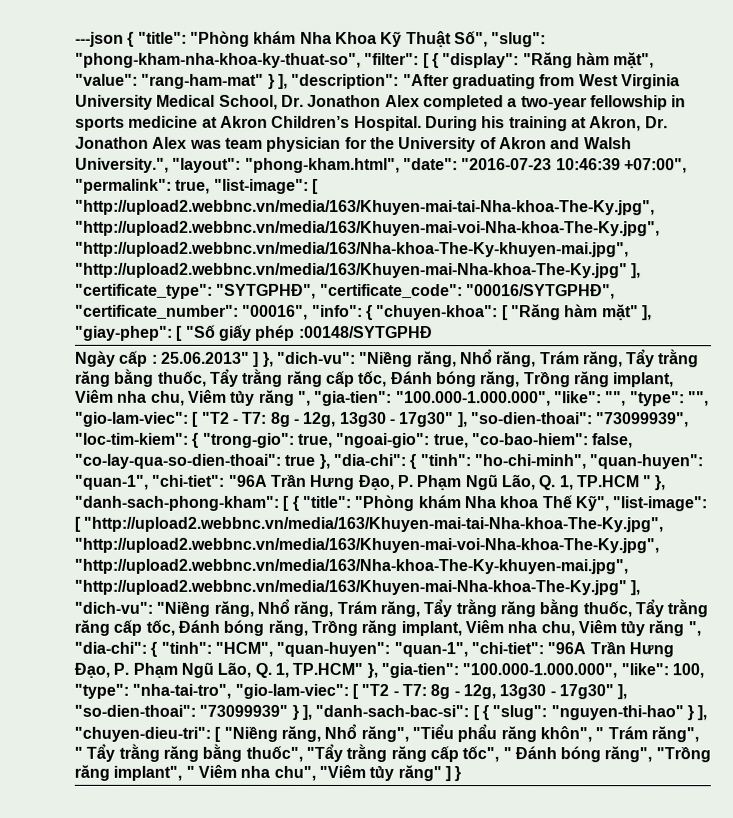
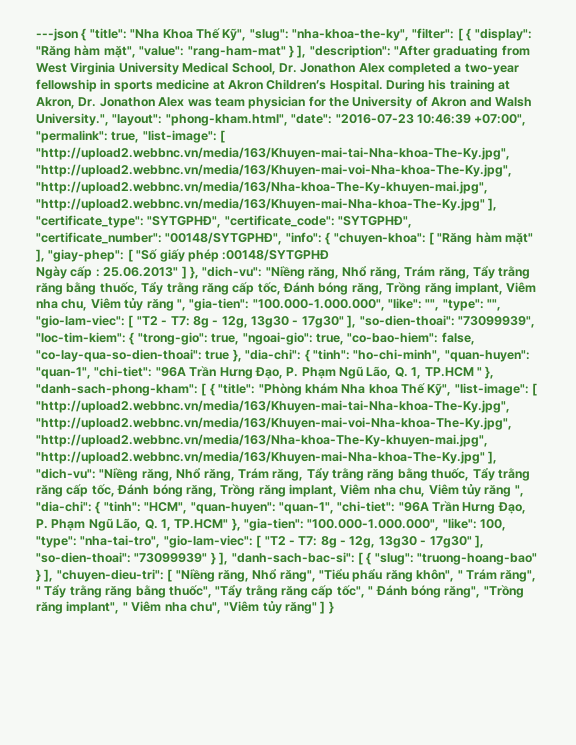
[189,30,547,48] [75,52,361,68] "Phòng khám Nha Khoa Kỹ Thuật Số", "slug": "phong-kham-nha-khoa-ky-thuat-so", -> [130,28,409,41] "Nha Khoa Thế Kỹ", "slug": "nha-khoa-the-ky",
[465,284,615,300] [75,304,309,320] "00016/SYTGPHĐ", "certificate_number": "00016", -> [338,216,413,228] [36,232,283,245] "SYTGPHĐ", "certificate_number": "00148/SYTGPHĐ",
[550,705,684,721] "nguyen-thi-hao" -> [417,553,537,565] "truong-hoang-bao"

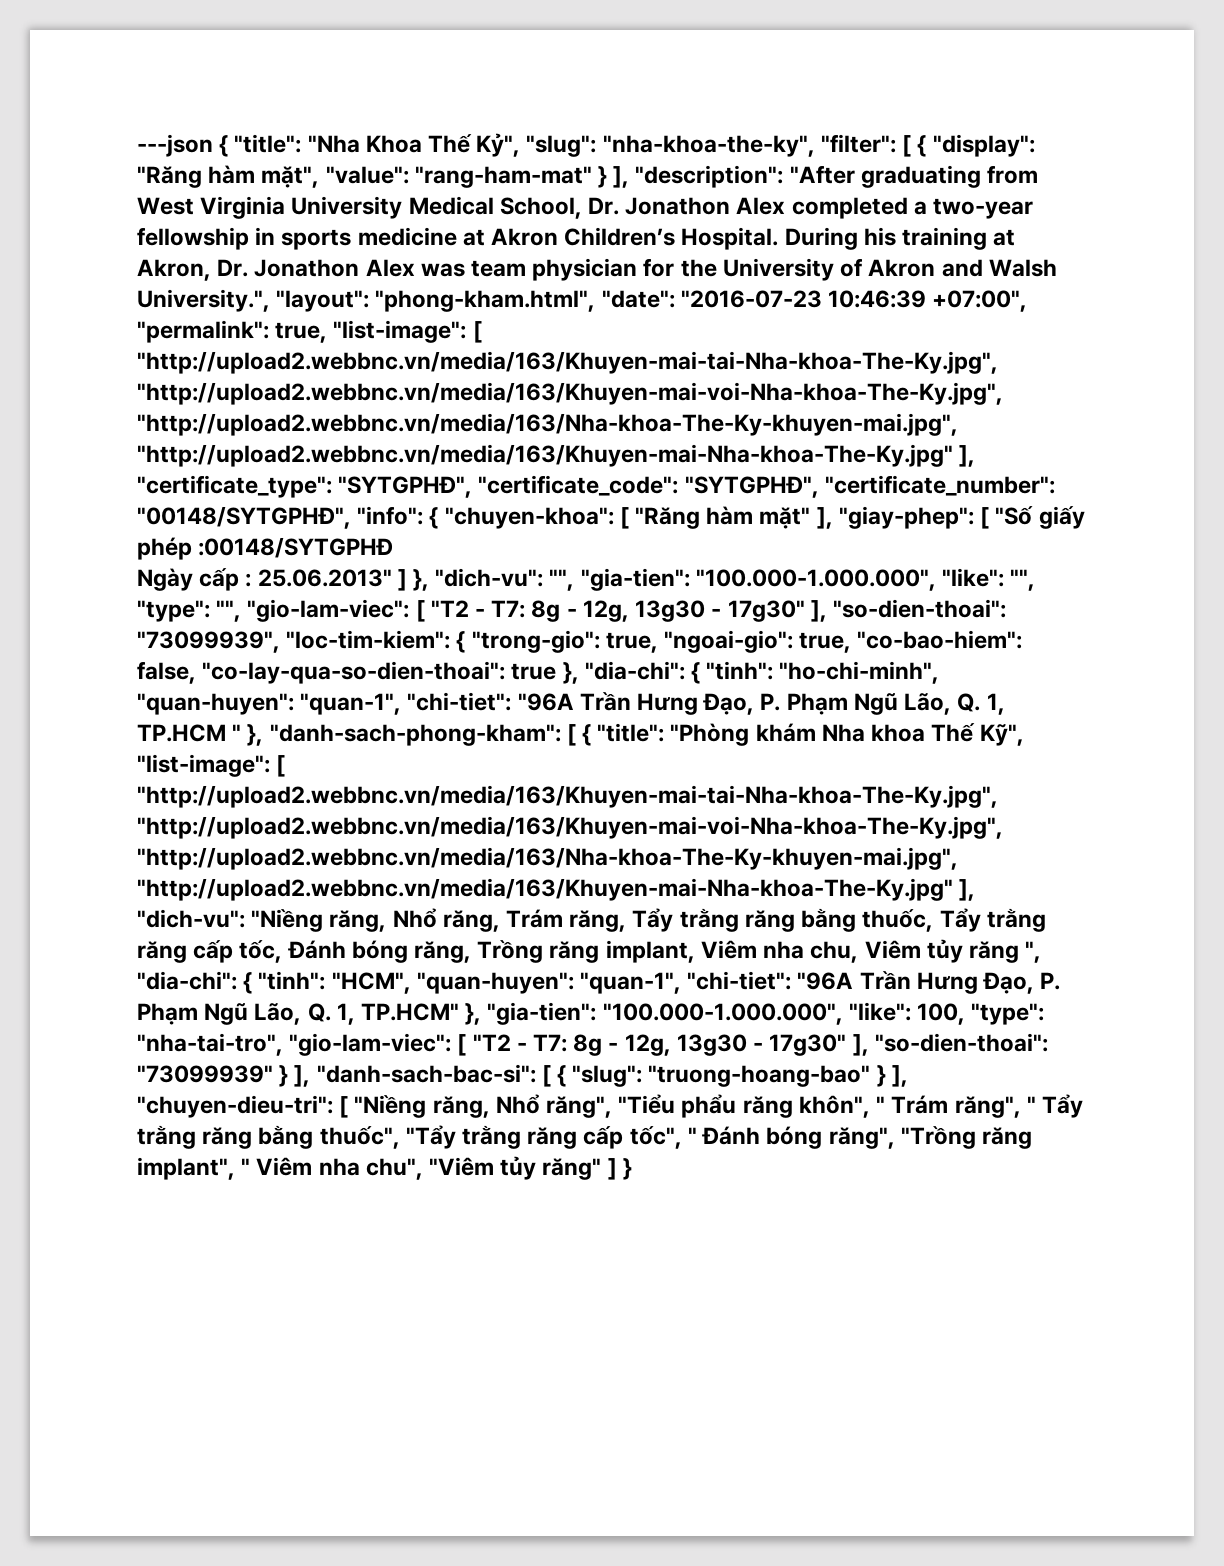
[222,28,247,41] Kỹ", -> [476,133,521,157] Kỷ",
[265,265,531,279] [36,281,537,295] [36,298,186,311] "Niềng răng, Nhổ răng, Trám răng, Tẩy trằng răng bằng thuốc, Tẩy trằng răng cấp tốc, Đánh bóng răng, Trồng răng implant, Viêm nha chu, Viêm tủy răng ", -> [549,569,575,591] "",

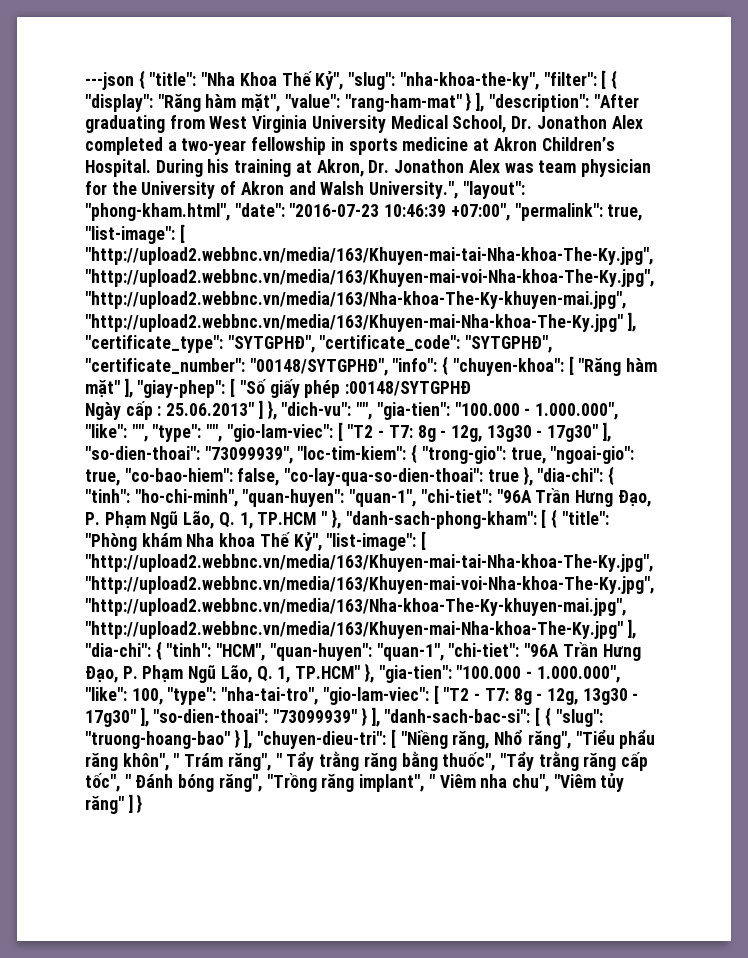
[695,569,936,591] "100.000-1.000.000", -> [454,402,618,420] "100.000 - 1.000.000",
[979,724,1024,746] [137,754,286,777] [137,785,998,808] [137,816,1003,839] [137,847,958,870] [137,878,976,901] [137,908,1046,932] [137,939,1042,963] Kỹ", "list-image": [ "http://upload2.webbnc.vn/media/163/Khuyen-mai-tai-Nha-khoa-The-Ky.jpg", "http://upload2.webbnc.vn/media/163/Khuyen-mai-voi-Nha-khoa-The-Ky.jpg", "http://upload2.webbnc.vn/media/163/Nha-khoa-The-Ky-khuyen-mai.jpg", "http://upload2.webbnc.vn/media/163/Khuyen-mai-Nha-khoa-The-Ky.jpg" ], "dich-vu": "Niềng răng, Nhổ răng, Trám răng, Tẩy trằng răng bằng thuốc, Tẩy trằng răng cấp tốc, Đánh bóng răng, Trồng răng implant, Viêm nha chu, Viêm tủy răng ", -> [293,531,427,551] [85,554,653,572] [85,576,654,594] [85,598,626,616] [85,619,636,639] Kỷ", "list-image": [ "http://upload2.webbnc.vn/media/163/Khuyen-mai-tai-Nha-khoa-The-Ky.jpg", "http://upload2.webbnc.vn/media/163/Khuyen-mai-voi-Nha-khoa-The-Ky.jpg", "http://upload2.webbnc.vn/media/163/Nha-khoa-The-Ky-khuyen-mai.jpg", "http://upload2.webbnc.vn/media/163/Khuyen-mai-Nha-khoa-The-Ky.jpg" ],
[602,1003,843,1025] "100.000-1.000.000", -> [456,665,620,683] "100.000 - 1.000.000",

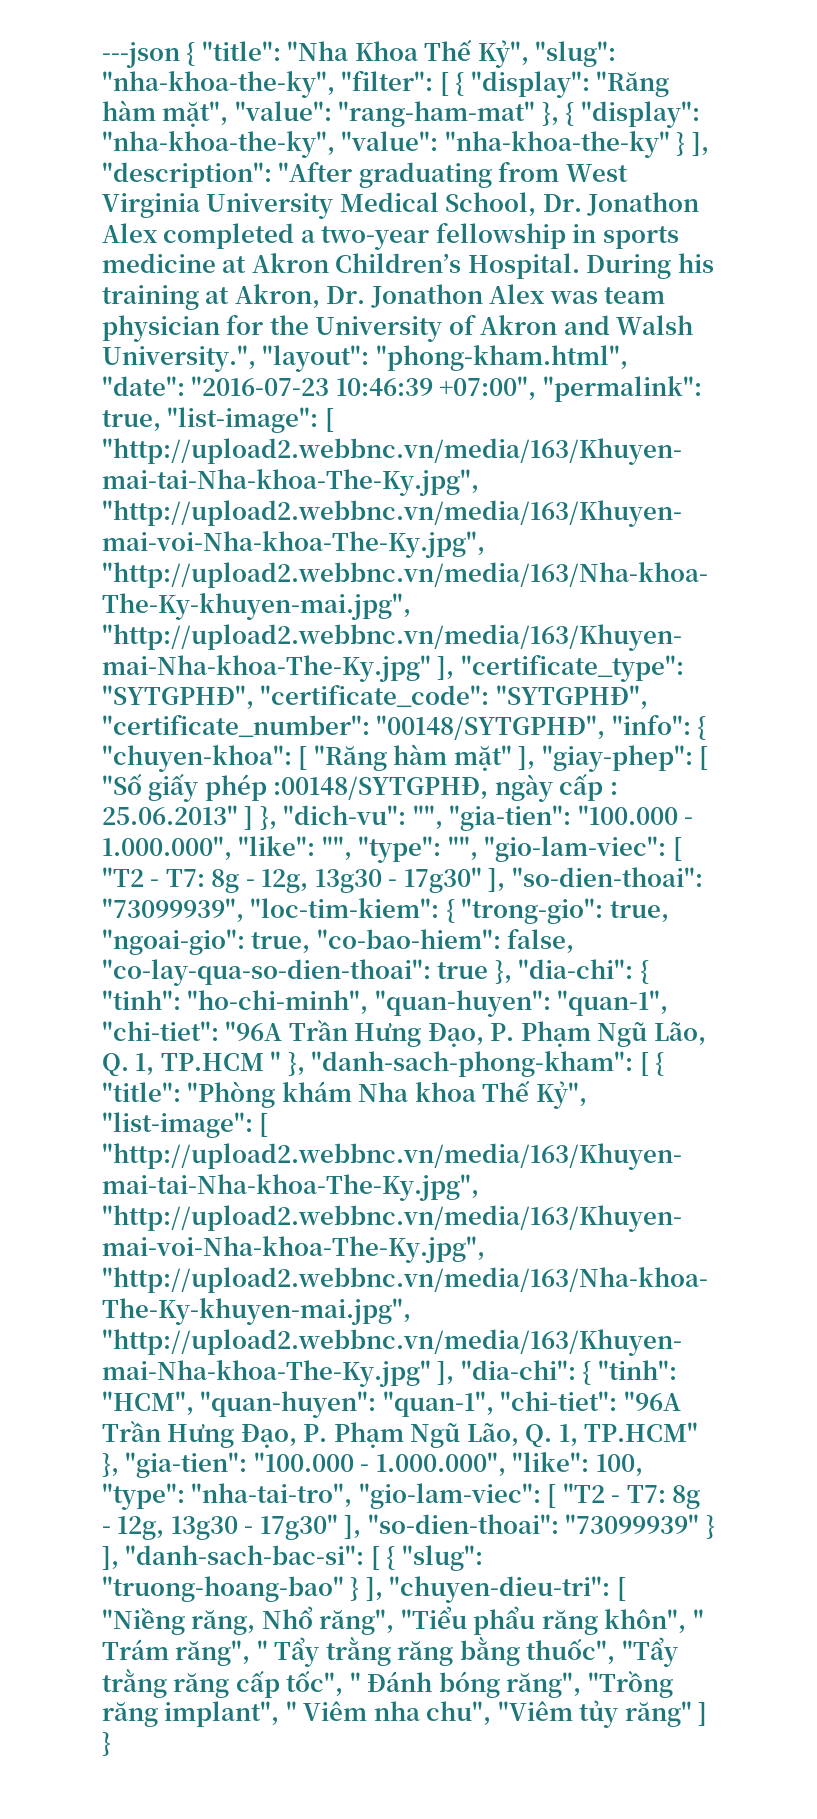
(462, 103) none -> [541,101,700,128] [102,131,670,158] }, { "display": "nha-khoa-the-ky", "value": "nha-khoa-the-ky"
[345,381,472,396] [85,402,121,420] :00148/SYTGPHĐ // Ngày -> [273,774,553,802] :00148/SYTGPHĐ, ngày

